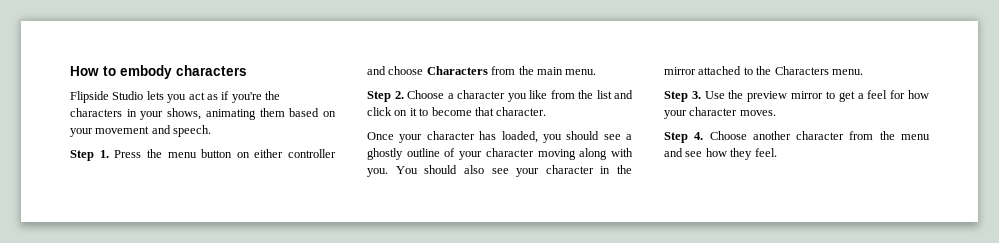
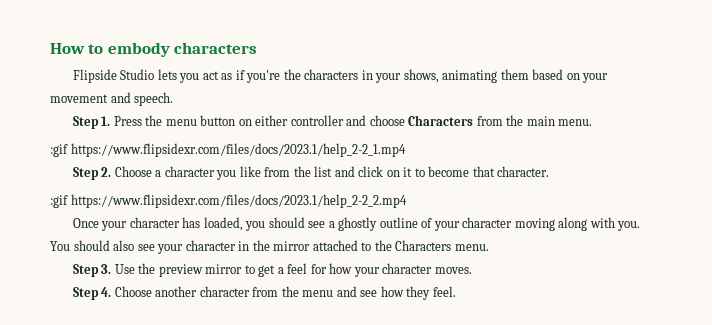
(597, 72) none -> [50,143,406,157] // :gif https://www.flipsidexr.com/files/docs/2023.1/help_2-2_1.mp4
(547, 111) none -> [50,194,407,208] // :gif https://www.flipsidexr.com/files/docs/2023.1/help_2-2_2.mp4

